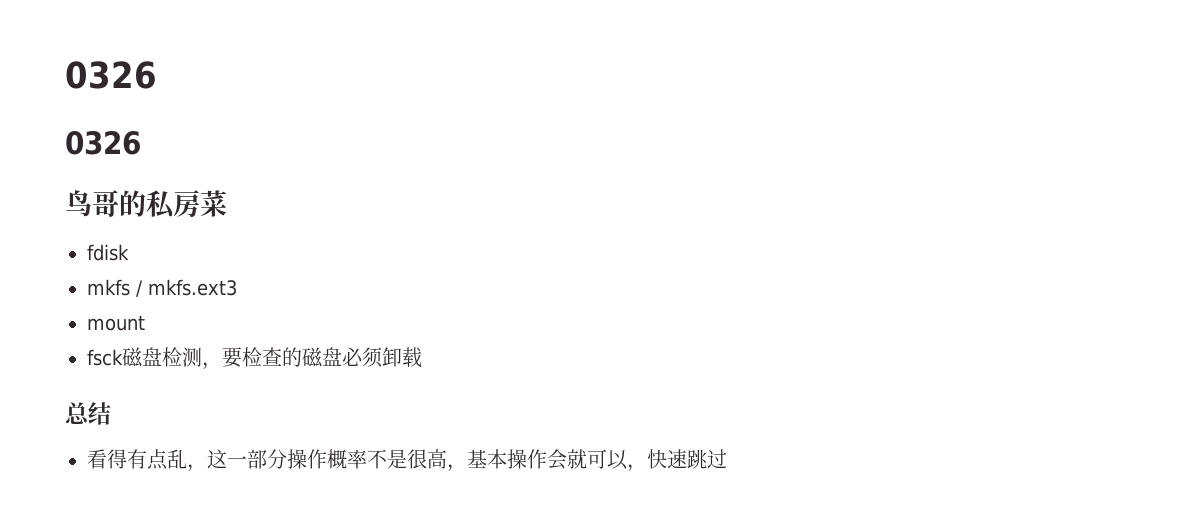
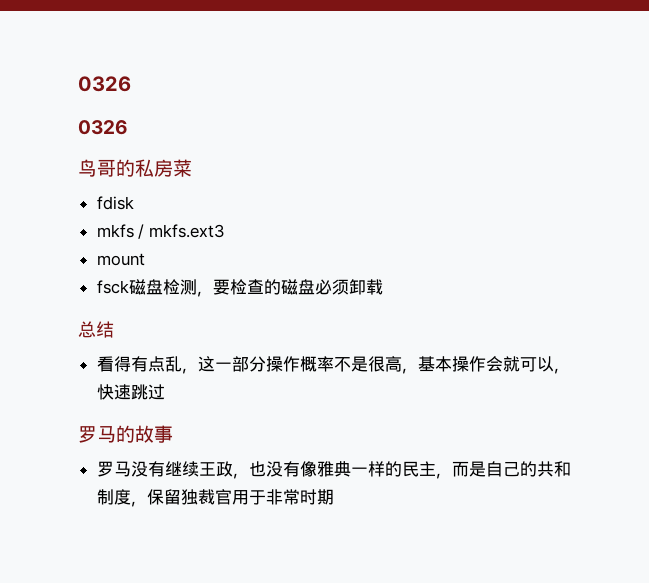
(727, 459) none -> [78,425,173,443] [96,461,571,479] [96,489,334,507] // 罗马的故事 // 罗马没有继续王政，也没有像雅典一样的民主，而是自己的共和制度，保留独裁官用于非常时期

